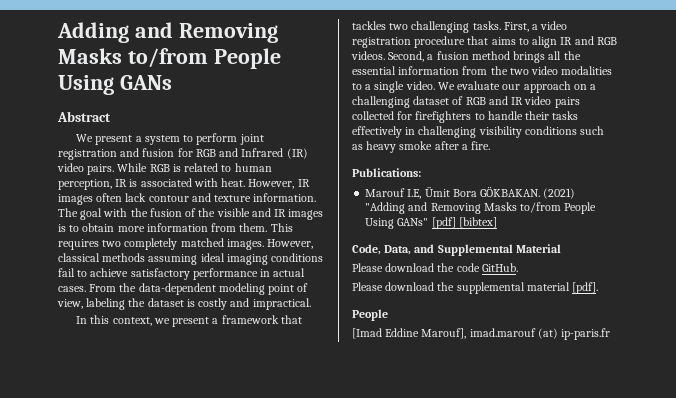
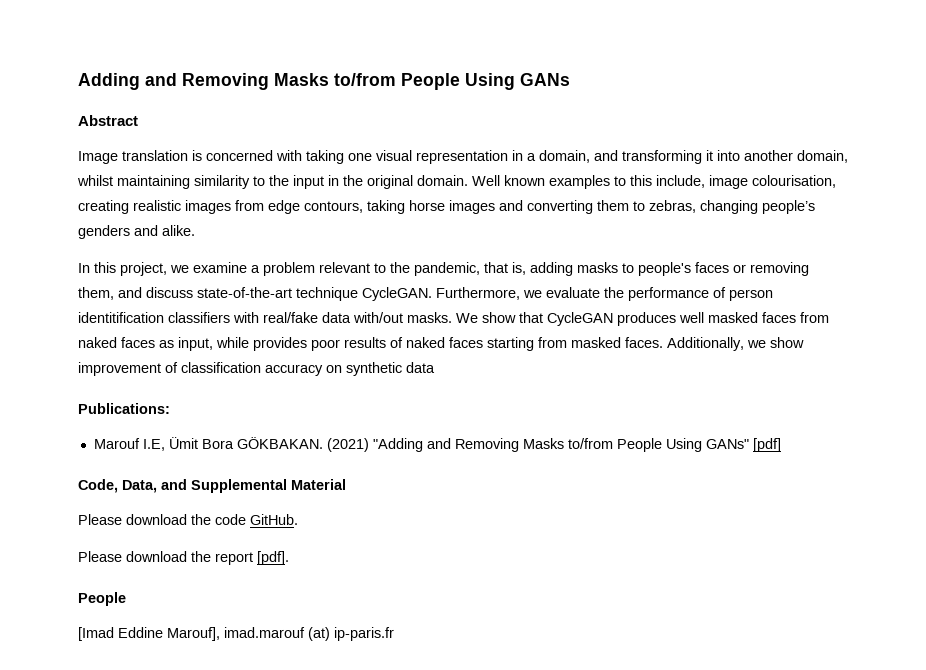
[76,133,264,145] [58,148,308,160] [57,163,272,175] [58,178,310,190] [58,193,317,205] [58,208,324,220] [58,223,293,232] [58,238,314,250] [58,253,324,265] [58,268,306,280] [58,283,309,295] [57,298,311,310] [76,315,302,327] [352,21,568,33] [352,36,617,48] [351,51,581,63] [352,66,613,75] [352,81,597,93] [352,96,580,108] [352,111,579,123] [352,126,605,138] [352,141,491,153] We present a system to perform joint registration and fusion for RGB and Infrared (IR) video pairs. While RGB is related to human perception, IR is associated with heat. However, IR images often lack contour and texture information. The goal with the fusion of the visible and IR images is to obtain more information from them. This requires two completely matched images. However, classical methods assuming ideal imaging conditions fail to achieve satisfactory performance in actual cases. From the data-dependent modeling point of view, labeling the dataset is costly and impractical. // In this context, we present a framework that tackles two challenging tasks. First, a video registration procedure that aims to align IR and RGB videos. Second, a fusion method brings all the essential information from the two video modalities to a single video. We evaluate our approach on a challenging dataset of RGB and IR video pairs collected for firefighters to handle their tasks effectively in challenging visibility conditions such as heavy smoke after a fire. -> [78,150,848,164] [77,175,836,189] [78,200,815,214] [78,225,195,239] [78,262,809,276] [78,287,773,301] [78,312,829,326] [78,337,804,351] [78,362,435,376] Image translation is concerned with taking one visual representation in a domain, and transforming it into another domain, whilst maintaining similarity to the input in the original domain. Well known examples to this include, image colourisation, creating realistic images from edge contours, taking horse images and converting them to zebras, changing people’s genders and alike. // In this project, we examine a problem relevant to the pandemic, that is, adding masks to people's faces or removing them, and discuss state-of-the-art technique CycleGAN. Furthermore, we evaluate the performance of person identitification classifiers with real/fake data with/out masks. We show that CycleGAN produces well masked faces from naked faces as input, while provides poor results of naked faces starting from masked faces. Additionally, we show improvement of classification accuracy on synthetic data
[458,217,497,228] [bibtex] -> (781, 445) none
[456,282,570,294] supplemental material -> [215,552,253,565] report

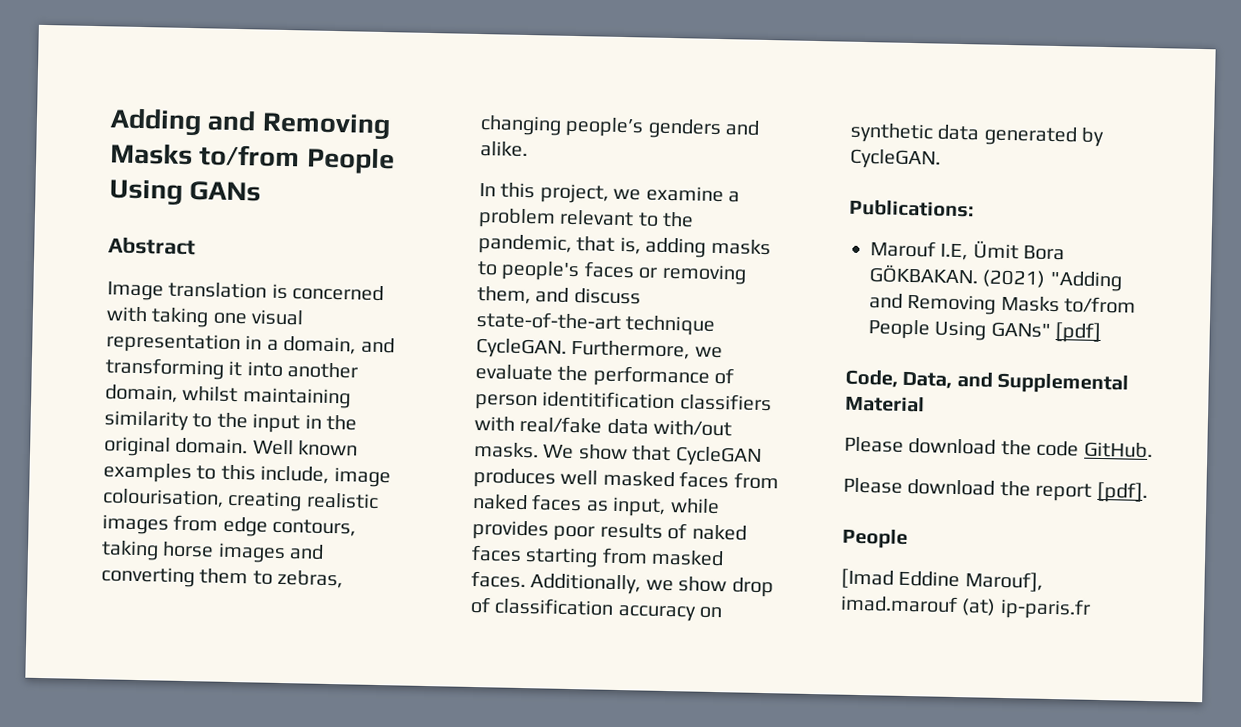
[78,362,161,376] improvement -> [731,577,774,598] drop
(435, 367) none -> [983,125,1105,148] [850,148,941,170] generated by CycleGAN.

